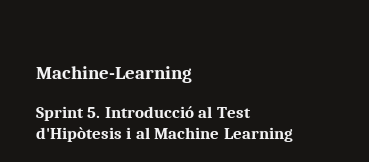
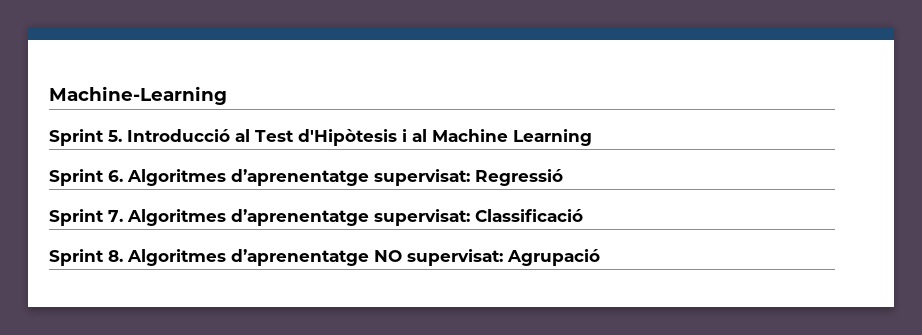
(293, 134) none -> [49,169,563,186] [49,209,583,226] [49,249,600,266] // Sprint 6. Algoritmes d’aprenentatge supervisat: Regressió // Sprint 7. Algoritmes d’aprenentatge supervisat: Classificació // Sprint 8. Algoritmes d’aprenentatge NO supervisat: Agrupació

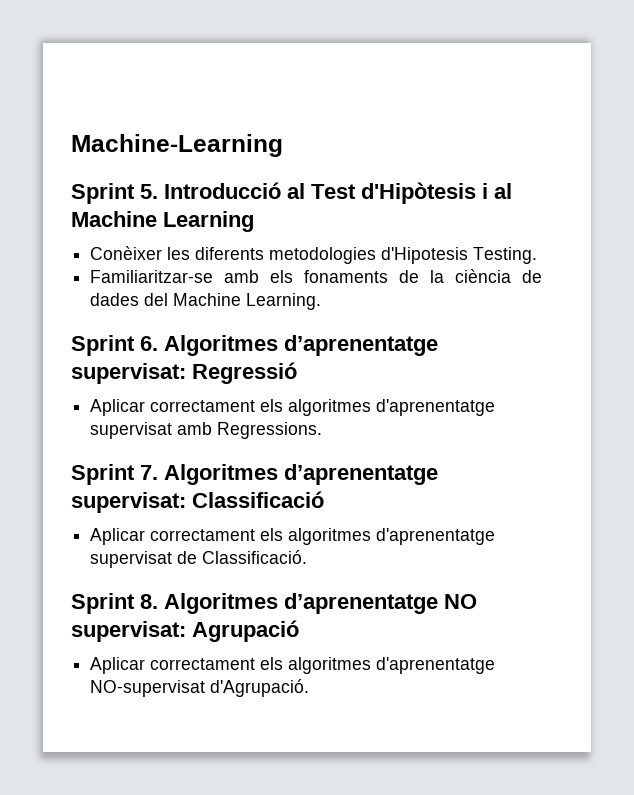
(592, 137) none -> [90,246,538,264] [90,269,542,283] [90,293,322,310] // Conèixer les diferents metodologies d'Hipotesis Testing. // Familiaritzar-se amb els fonaments de la ciència de dades del Machine Learning.
(563, 177) none -> [90,399,496,416] [90,422,323,439] // Aplicar correctament els algoritmes d'aprenentatge supervisat amb Regressions.
(583, 215) none -> [90,528,496,545] [90,550,308,568] // Aplicar correctament els algoritmes d'aprenentatge supervisat de Classificació.
(600, 257) none -> [90,657,496,674] [90,679,310,697] // Aplicar correctament els algoritmes d'aprenentatge NO-supervisat d'Agrupació.

